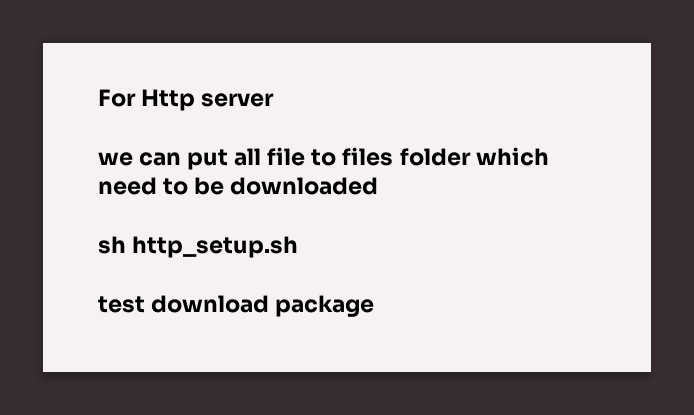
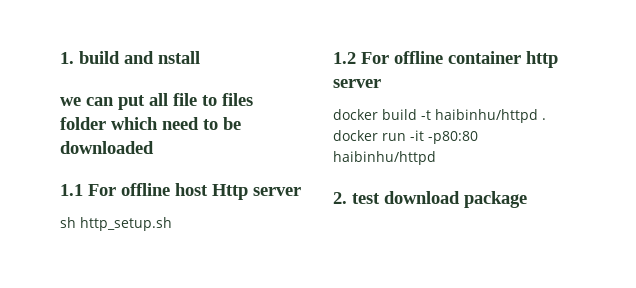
[98,89,275,111] For Http server -> [60,51,200,64] 1. build and nstall
[98,236,299,258] sh http_setup.sh // -> [60,183,301,200] [60,217,172,231] [333,51,558,68] [333,79,381,88] [333,109,546,123] [333,130,478,144] [333,151,436,165] [333,192,347,204] 1.1 For offline host Http server // sh http_setup.sh // 1.2 For offline container http server // docker build -t haibinhu/httpd . docker run -it -p80:80 haibinhu/httpd // 2.

